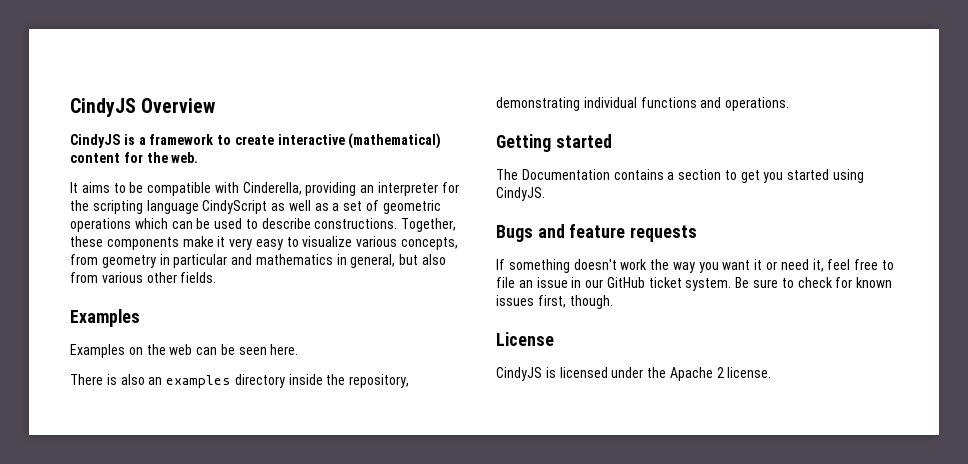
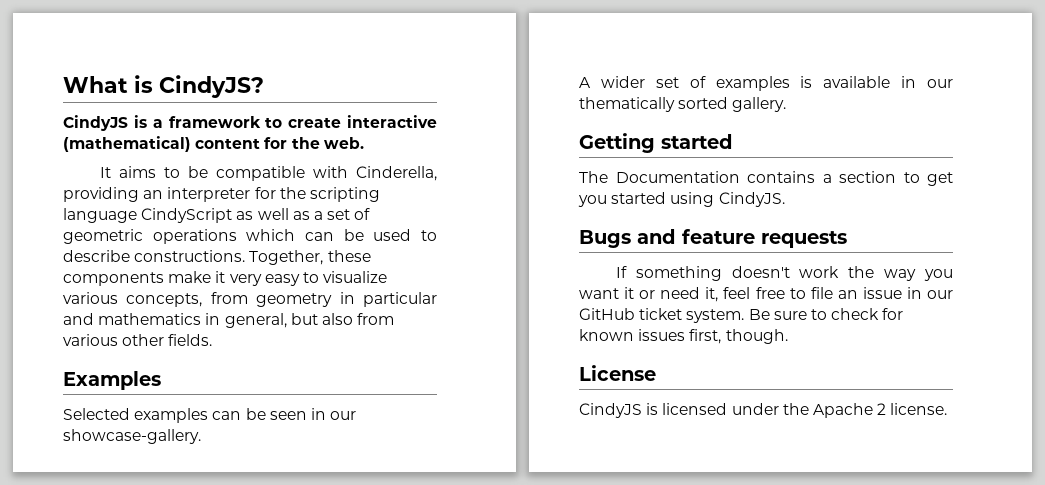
[70,98,216,117] CindyJS Overview -> [63,75,264,98] What is CindyJS?
[70,344,299,358] [70,374,410,388] [496,97,790,111] Examples on the web can be seen here. // There is also an examples directory inside the repository, demonstrating individual functions and operations. -> [63,408,357,423] [63,429,201,444] [579,76,953,91] [579,97,787,112] Selected examples can be seen in our showcase-gallery. // A wider set of examples is available in our thematically sorted gallery.

